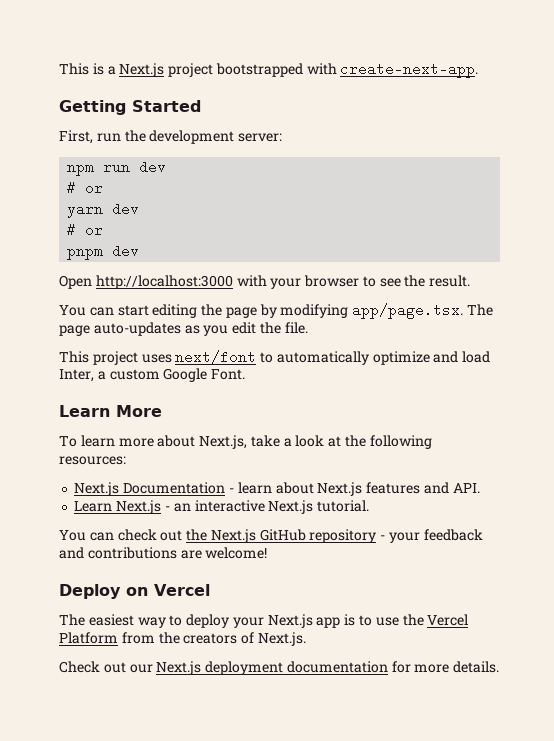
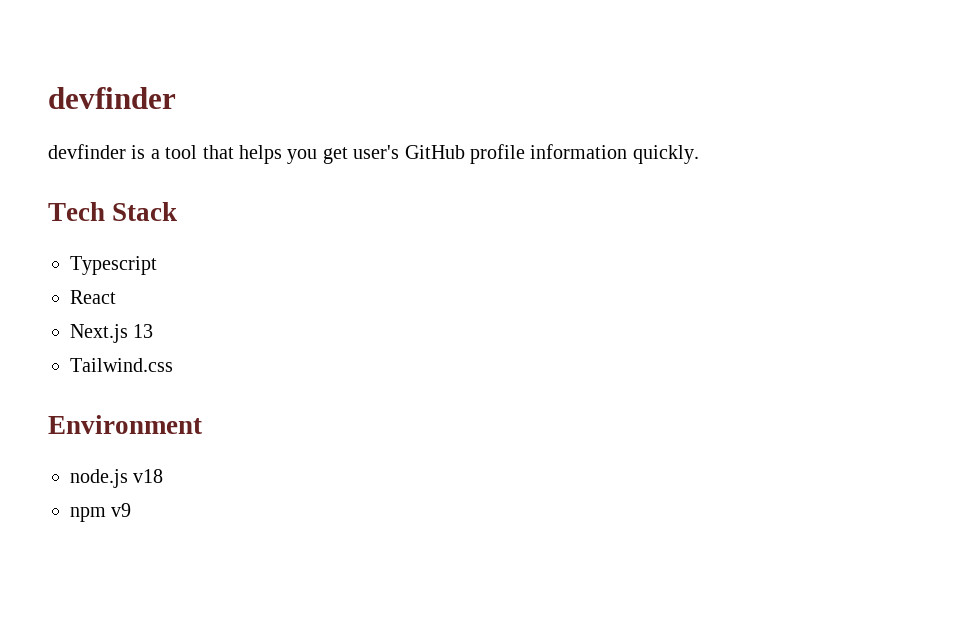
[59,62,479,78] [59,100,201,115] [59,130,283,144] [67,160,167,176] [67,181,104,195] [67,202,140,218] [67,223,104,237] [67,244,140,260] [59,275,471,289] [59,303,494,319] [59,322,308,336] [59,350,491,365] [59,368,246,382] [59,405,162,417] [59,435,432,449] [59,456,126,465] [74,482,480,496] [74,500,370,514] [59,529,483,543] [59,547,268,559] [59,584,210,599] [59,614,469,628] [59,632,306,646] [59,661,500,675] This is a Next.js project bootstrapped with create-next-app. // Getting Started // First, run the development server: // npm run dev // # or // yarn dev // # or // pnpm dev // Open http://localhost:3000 with your browser to see the result. // You can start editing the page by modifying app/page.tsx. The page auto-updates as you edit the file. // This project uses next/font to automatically optimize and load Inter, a custom Google Font. // Learn More // To learn more about Next.js, take a look at the following resources: // Next.js Documentation - learn about Next.js features and API. // Learn Next.js - an interactive Next.js tutorial. // You can check out the Next.js GitHub repository - your feedback and contributions are welcome! // Deploy on Vercel // The easiest way to deploy your Next.js app is to use the Vercel Platform from the creators of Next.js. // Check out our Next.js deployment documentation for more details. -> [48,87,176,109] [48,144,699,164] [48,202,178,221] [70,256,157,275] [70,290,116,304] [70,324,154,343] [70,358,173,372] [48,415,202,434] [70,469,164,488] [70,503,132,522] devfinder // devfinder is a tool that helps you get user's GitHub profile information quickly. // Tech Stack // Typescript // React // Next.js 13 // Tailwind.css // Environment // node.js v18 // npm v9

